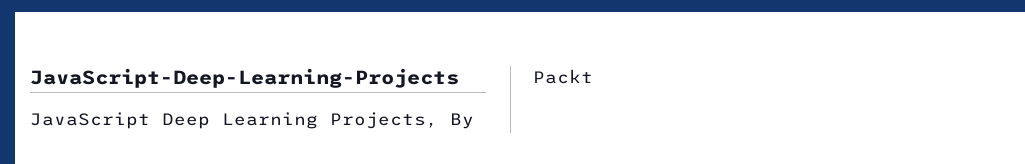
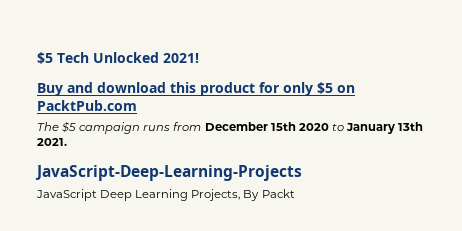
(30, 78) none -> [37,52,199,64] [37,82,355,96] [37,100,137,111] [37,121,424,134] [37,138,67,146] $5 Tech Unlocked 2021! // Buy and download this product for only $5 on PacktPub.com // The $5 campaign runs from December 15th 2020 to January 13th 2021. //

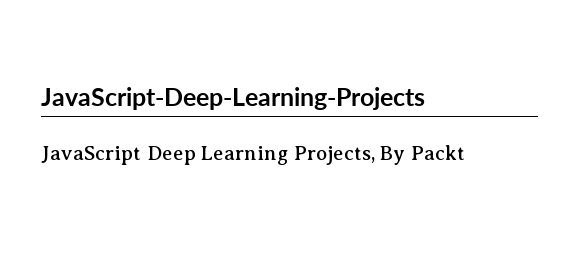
[37,52,199,64] [37,82,355,96] [37,100,137,111] [37,121,424,134] [37,138,67,146] $5 Tech Unlocked 2021! // Buy and download this product for only $5 on PacktPub.com // The $5 campaign runs from December 15th 2020 to January 13th 2021. // -> (41, 98) none

